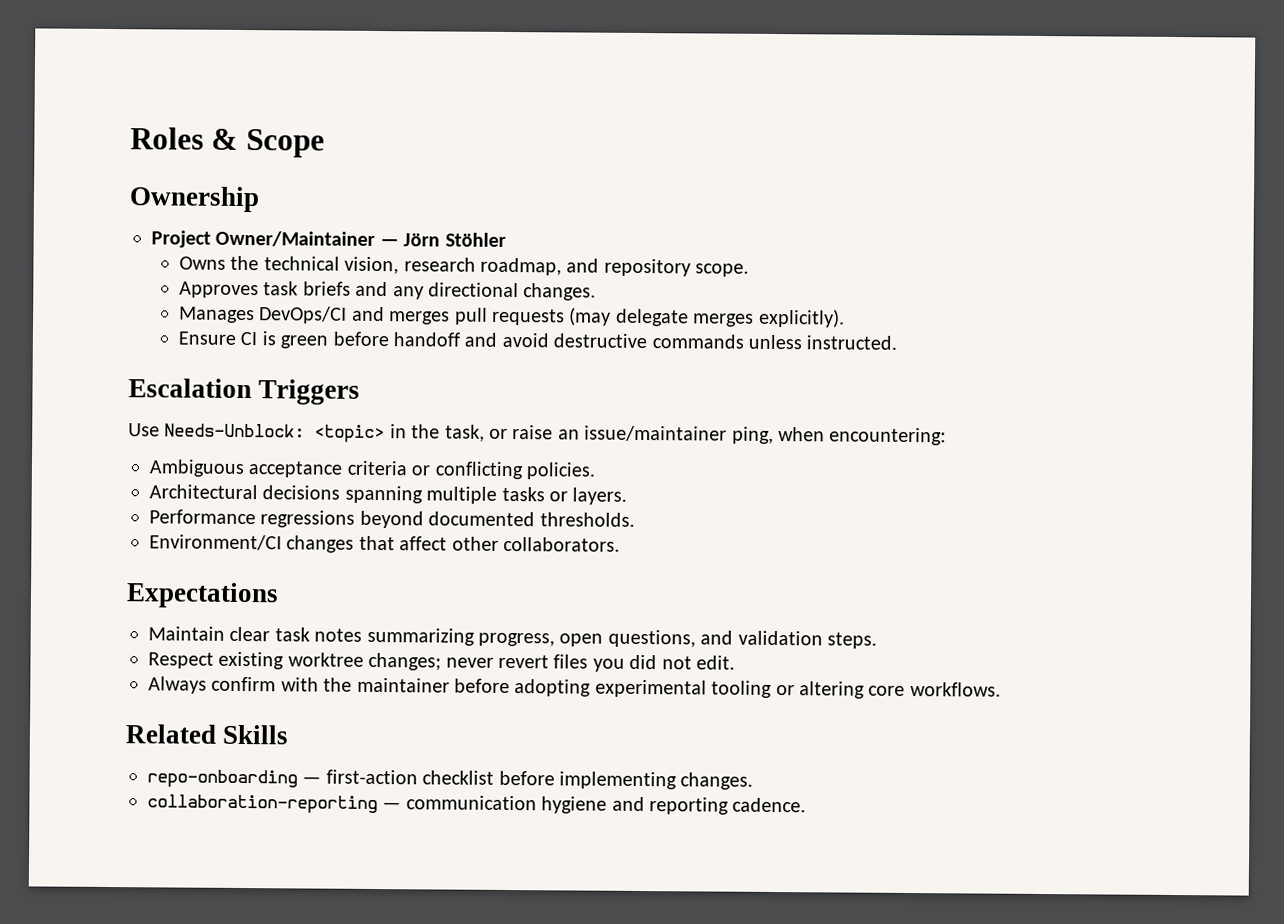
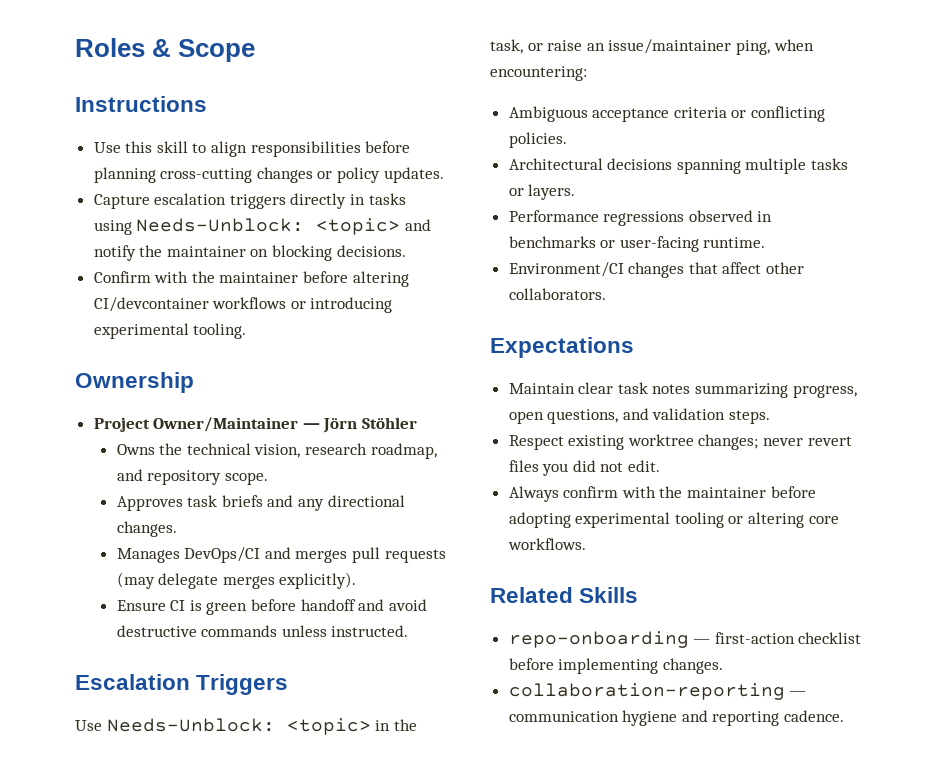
(325, 143) none -> [75,96,207,112] [93,141,411,157] [93,167,444,183] [93,193,406,209] [93,218,431,235] [93,245,406,261] [93,271,409,287] [93,297,393,313] [93,323,247,339] // Instructions // Use this skill to align responsibilities before planning cross-cutting changes or policy updates. // Capture escalation triggers directly in tasks using Needs-Unblock: <topic> and notify the maintainer on blocking decisions. // Confirm with the maintainer before altering CI/devcontainer workflows or introducing experimental tooling.
[359,510,635,529] beyond documented thresholds. -> [688,210,773,222] [508,236,766,252] observed in benchmarks or user-facing runtime.

